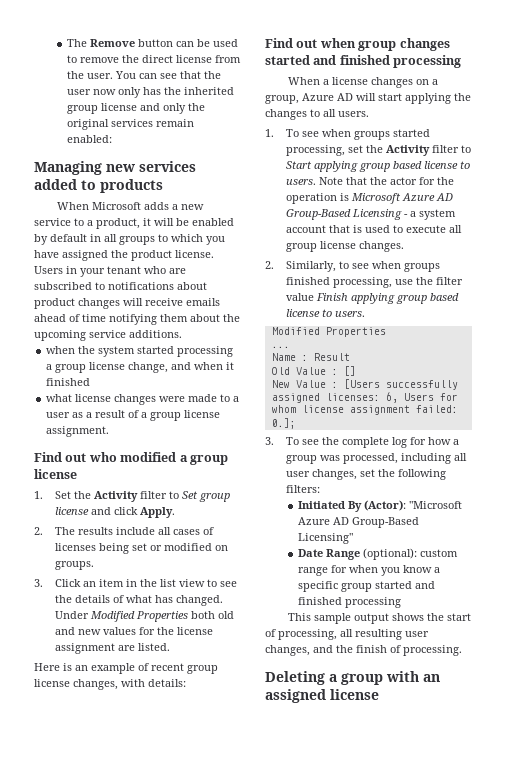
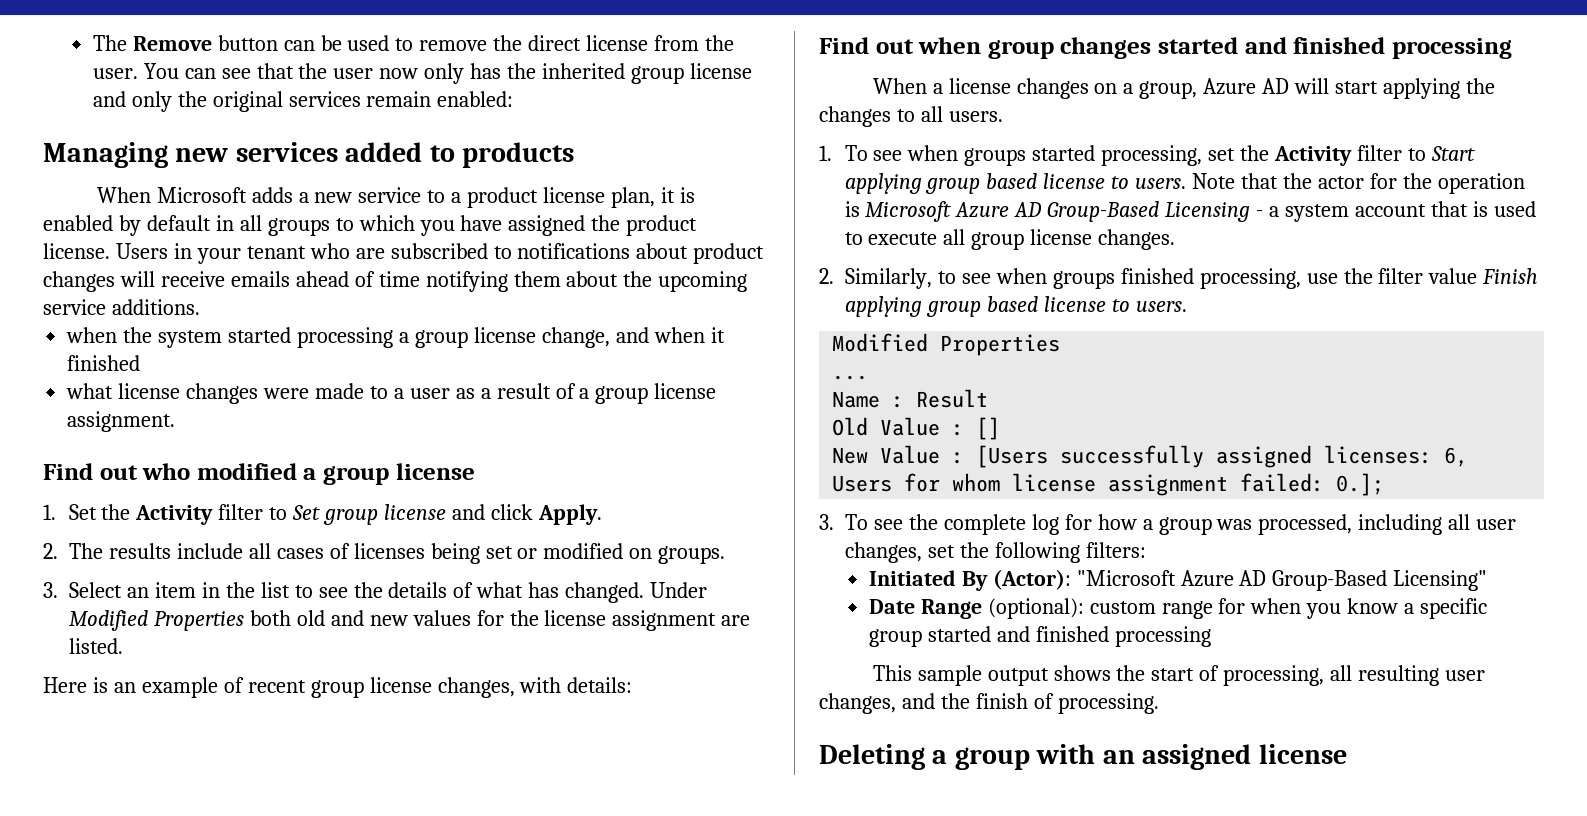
[96,218,189,229] product, it will be -> [467,187,695,208] product license plan, it is
[54,579,81,587] Click -> [69,582,122,598] Select
[178,579,205,587] view -> (290, 590) none

